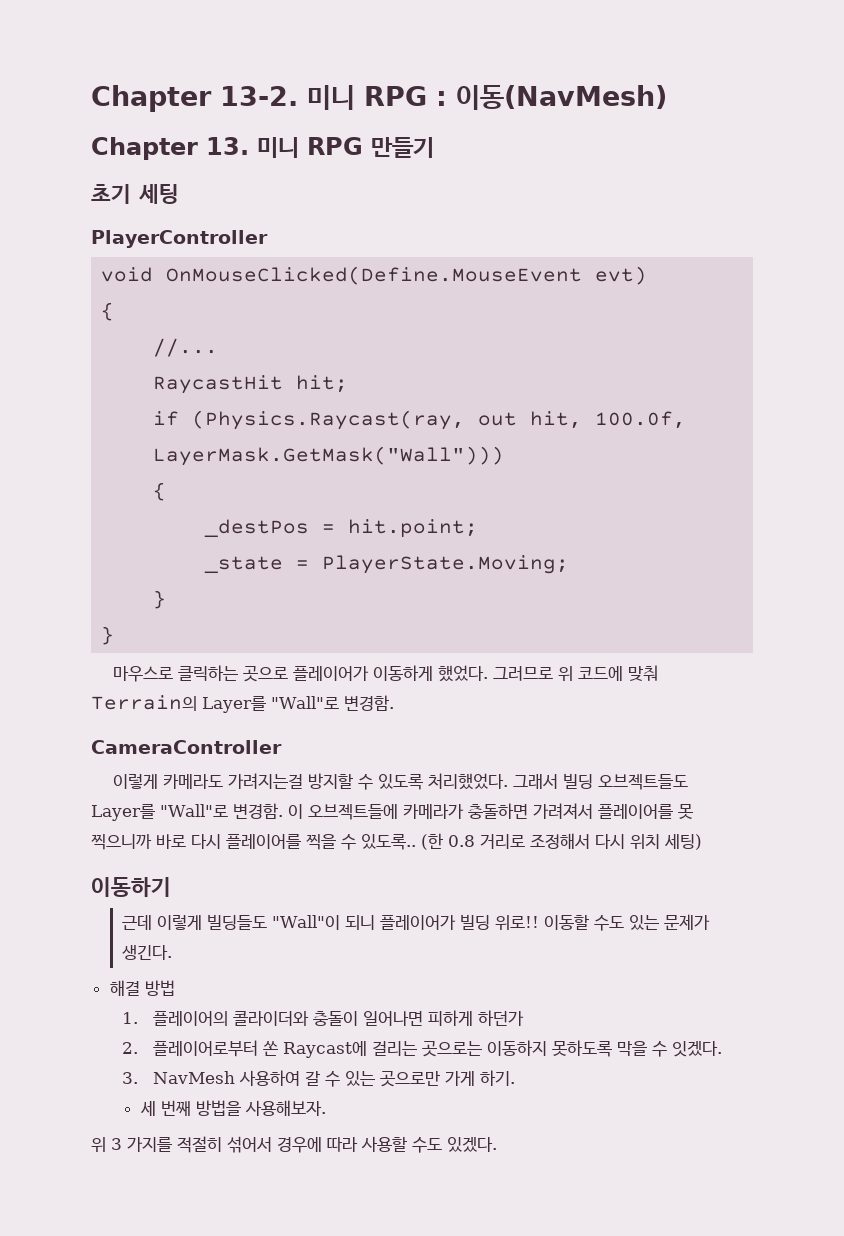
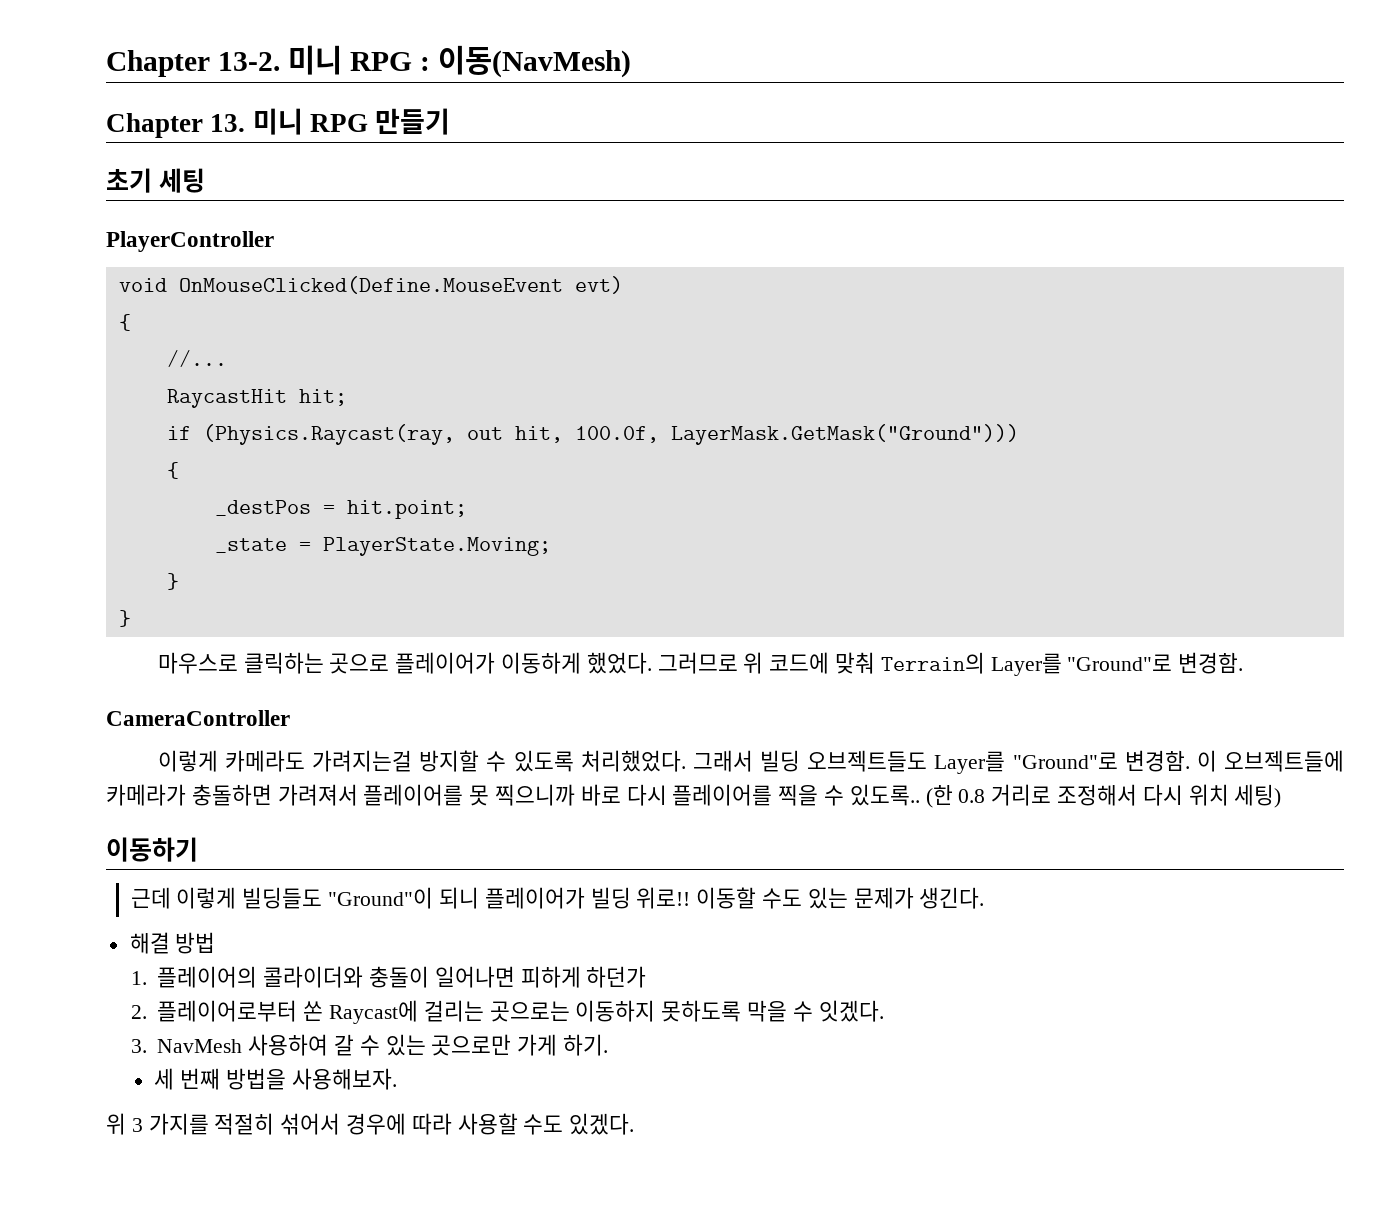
[153,446,505,466] LayerMask.GetMask("Wall"))) -> [670,424,1019,445] LayerMask.GetMask("Ground")))
[271,696,339,709] "Wall"로 -> [1067,654,1173,671] "Ground"로
[160,804,228,817] "Wall"로 -> [1012,752,1118,769] "Ground"로
[271,915,340,930] "Wall"이 -> [328,887,434,909] "Ground"이

